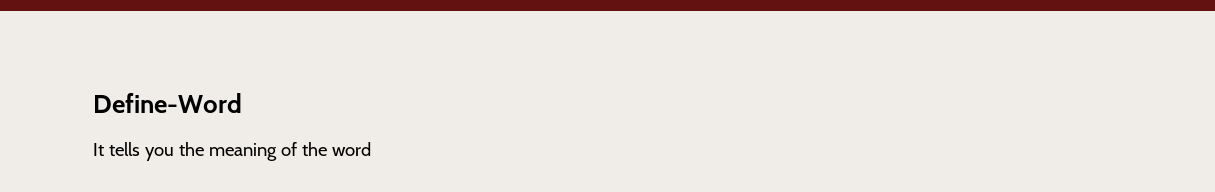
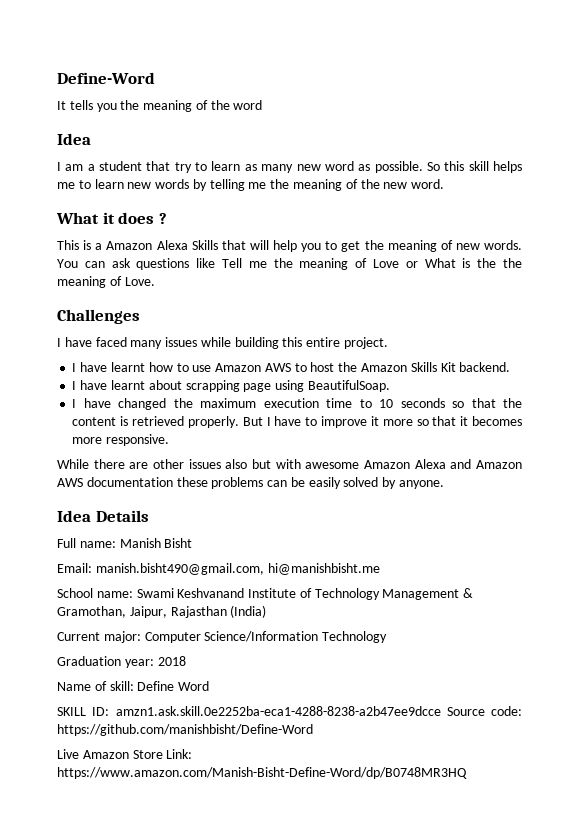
(371, 149) none -> [57,133,91,145] [57,161,523,173] [57,179,445,191] [56,212,167,224] [57,240,522,252] [57,258,523,270] [57,276,155,288] [57,309,140,324] [57,337,389,349] [72,362,511,372] [72,380,390,392] [72,398,522,410] [72,416,522,428] [72,434,170,446] [57,459,522,469] [57,477,445,489] [57,510,149,522] [57,538,193,548] [57,563,380,575] [57,588,474,600] [57,605,267,618] [57,631,388,643] [57,656,186,668] [57,681,210,691] [57,706,522,716] [57,724,313,736] [57,749,193,759] [57,767,467,779] // Idea // I am a student that try to learn as many new word as possible. So this skill helps me to learn new words by telling me the meaning of the new word. // What it does ? // This is a Amazon Alexa Skills that will help you to get the meaning of new words. You can ask questions like Tell me the meaning of Love or What is the the meaning of Love. // Challenges // I have faced many issues while building this entire project. // I have learnt how to use Amazon AWS to host the Amazon Skills Kit backend. // I have learnt about scrapping page using BeautifulSoap. // I have changed the maximum execution time to 10 seconds so that the content is retrieved properly. But I have to improve it more so that it becomes more responsive. // While there are other issues also but with awesome Amazon Alexa and Amazon AWS documentation these problems can be easily solved by anyone. // Idea Details // Full name: Manish Bisht // Email: manish.bisht490@gmail.com, hi@manishbisht.me // School name: Swami Keshvanand Institute of Technology Management & Gramothan, Jaipur, Rajasthan (India) // Current major: Computer Science/Information Technology // Graduation year: 2018 // Name of skill: Define Word // SKILL ID: amzn1.ask.skill.0e2252ba-eca1-4288-8238-a2b47ee9dcce Source code: https://github.com/manishbisht/Define-Word // Live Amazon Store Link: https://www.amazon.com/Manish-Bisht-Define-Word/dp/B0748MR3HQ

